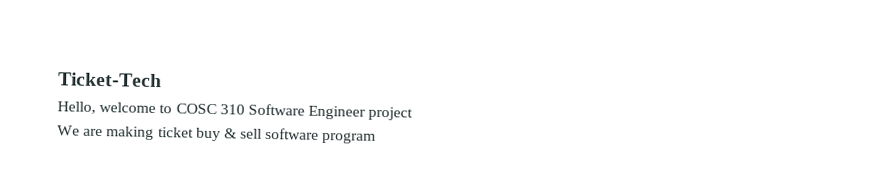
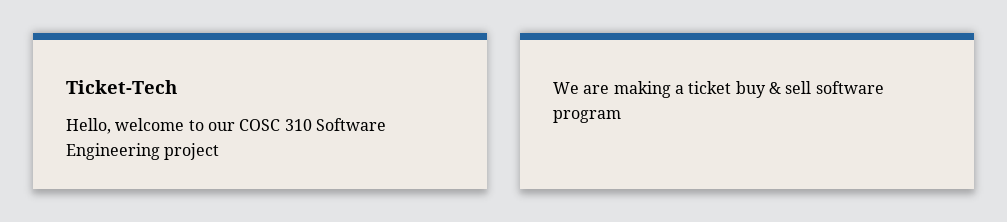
(173, 109) none -> [207,122,235,131] our
[308,105,367,120] Engineer -> [66,143,160,160] Engineering
(155, 133) none -> [674,85,684,94] a

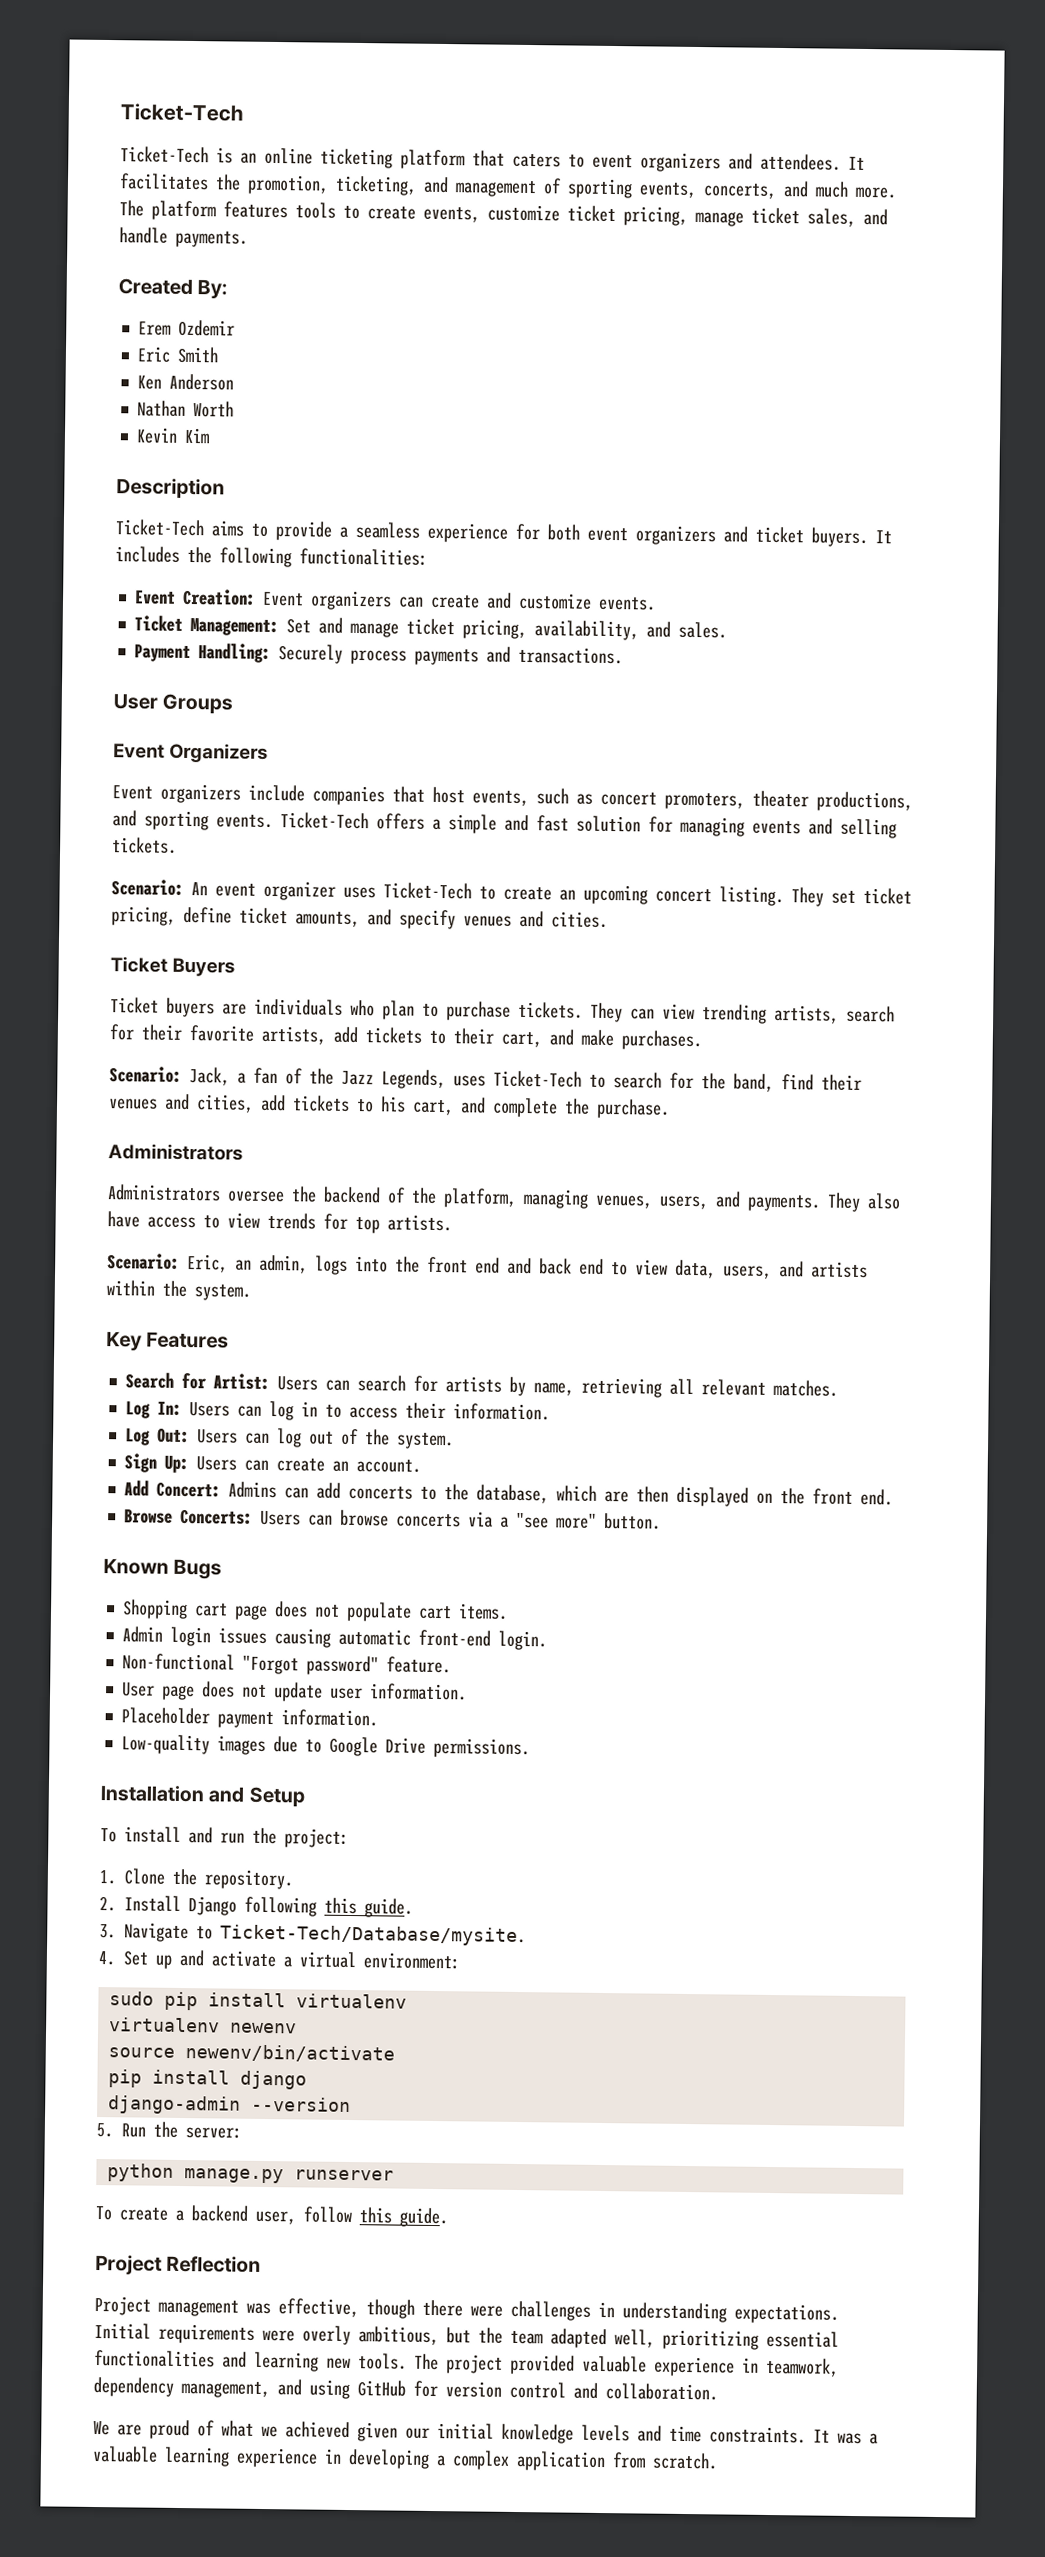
[66,118,386,134] [66,143,220,160] [553,81,884,98] [553,110,621,123] Hello, welcome to our COSC 310 Software Engineering project // We are making a ticket buy & sell software program -> [120,146,865,173] [119,173,896,199] [119,200,888,227] [119,227,248,248] [118,278,229,299] [138,319,236,337] [137,346,220,364] [137,373,235,391] [137,400,235,418] [136,427,211,444] [116,478,225,499] [115,519,892,548] [115,546,428,568] [134,588,657,611] [134,615,728,641] [134,643,624,666] [113,693,234,714] [113,742,269,763] [112,783,913,812] [112,810,897,839] [112,837,177,854] [111,879,912,907] [111,906,608,930] [110,956,236,977] [110,997,895,1024] [109,1024,702,1051] [109,1066,862,1092] [108,1093,670,1119] [108,1143,243,1161] [107,1184,901,1212] [107,1211,452,1234] [107,1253,868,1279] [106,1280,251,1301] [106,1331,230,1351] [125,1372,839,1398] [125,1401,551,1421] [124,1427,455,1450] [124,1453,422,1474] [124,1480,894,1507] [124,1508,662,1530] [103,1558,223,1580] [122,1599,509,1622] [122,1626,548,1651] [122,1653,452,1676] [122,1681,468,1702] [121,1707,379,1729] [121,1734,531,1759] [100,1785,305,1807] [100,1826,349,1848] [99,1868,294,1890] [99,1895,414,1918] [99,1922,527,1947] [98,1949,461,1970] [109,1991,408,2011] [109,2017,298,2034] [108,2044,396,2063] [108,2069,308,2090] [108,2095,352,2115] [96,2121,243,2139] [107,2163,395,2184] [95,2205,448,2228] [95,2254,262,2275] [94,2295,839,2324] [94,2322,839,2350] [94,2349,839,2377] [93,2376,718,2401] [93,2419,878,2445] [92,2445,718,2472] Ticket-Tech is an online ticketing platform that caters to event organizers and attendees. It facilitates the promotion, ticketing, and management of sporting events, concerts, and much more. The platform features tools to create events, customize ticket pricing, manage ticket sales, and handle payments. // Created By: // Erem Ozdemir // Eric Smith // Ken Anderson // Nathan Worth // Kevin Kim // Description // Ticket-Tech aims to provide a seamless experience for both event organizers and ticket buyers. It includes the following functionalities: // Event Creation: Event organizers can create and customize events. // Ticket Management: Set and manage ticket pricing, availability, and sales. // Payment Handling: Securely process payments and transactions. // User Groups // Event Organizers // Event organizers include companies that host events, such as concert promoters, theater productions, and sporting events. Ticket-Tech offers a simple and fast solution for managing events and selling tickets. // Scenario: An event organizer uses Ticket-Tech to create an upcoming concert listing. They set ticket pricing, define ticket amounts, and specify venues and cities. // Ticket Buyers // Ticket buyers are individuals who plan to purchase tickets. They can view trending artists, search for their favorite artists, add tickets to their cart, and make purchases. // Scenario: Jack, a fan of the Jazz Legends, uses Ticket-Tech to search for the band, find their venues and cities, add tickets to his cart, and complete the purchase. // Administrators // Administrators oversee the backend of the platform, managing venues, users, and payments. They also have access to view trends for top artists. // Scenario: Eric, an admin, logs into the front end and back end to view data, users, and artists within the system. // Key Features // Search for Artist: Users can search for artists by name, retrieving all relevant matches. // Log In: Users can log in to access their information. // Log Out: Users can log out of the system. // Sign Up: Users can create an account. // Add Concert: Admins can add concerts to the database, which are then displayed on the front end. // Browse Concerts: Users can browse concerts via a "see more" button. // Known Bugs // Shopping cart page does not populate cart items. // Admin login issues causing automatic front-end login. // Non-functional "Forgot password" feature. // User page does not update user information. // Placeholder payment information. // Low-quality images due to Google Drive permissions. // Installation and Setup // To install and run the project: // 1. Clone the repository. // 2. Install Django following this guide. // 3. Navigate to Ticket-Tech/Database/mysite. // 4. Set up and activate a virtual environment: // sudo pip install virtualenv // virtualenv newenv // source newenv/bin/activate // pip install django // django-admin --version // 5. Run the server: // python manage.py runserver // To create a backend user, follow this guide. // Project Reflection // Project management was effective, though there were challenges in understanding expectations. Initial requirements were overly ambitious, but the team adapted well, prioritizing essential functionalities and learning new tools. The project provided valuable experience in teamwork, dependency management, and using GitHub for version control and collaboration. // We are proud of what we achieved given our initial knowledge levels and time constraints. It was a valuable learning experience in developing a complex application from scratch.

